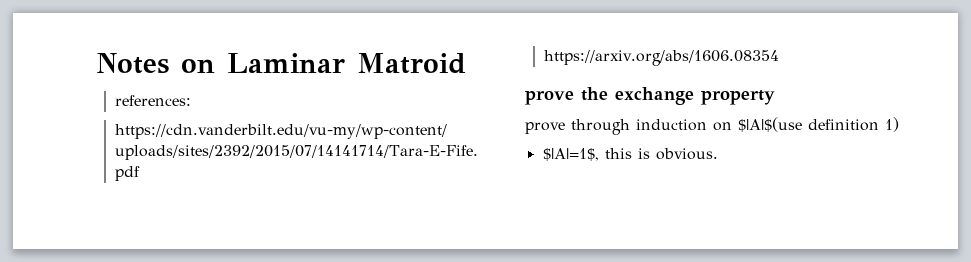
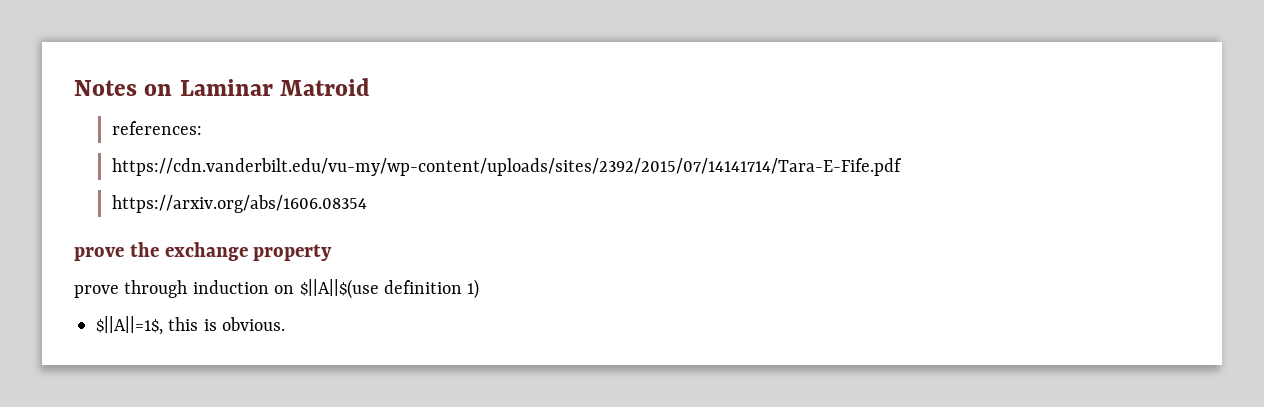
[738,117,802,132] $|A|$(use -> [299,279,379,299] $||A||$(use
[542,148,599,161] $|A|=1$, -> [96,316,163,335] $||A||=1$,

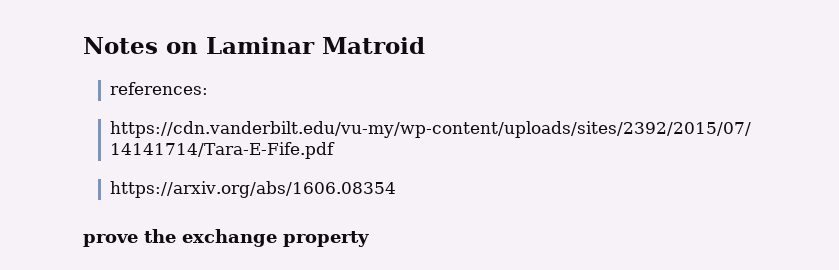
[74,279,480,299] [96,316,286,335] // prove through induction on $||A||$(use definition 1) // $||A||=1$, this is obvious. -> (369, 239) none

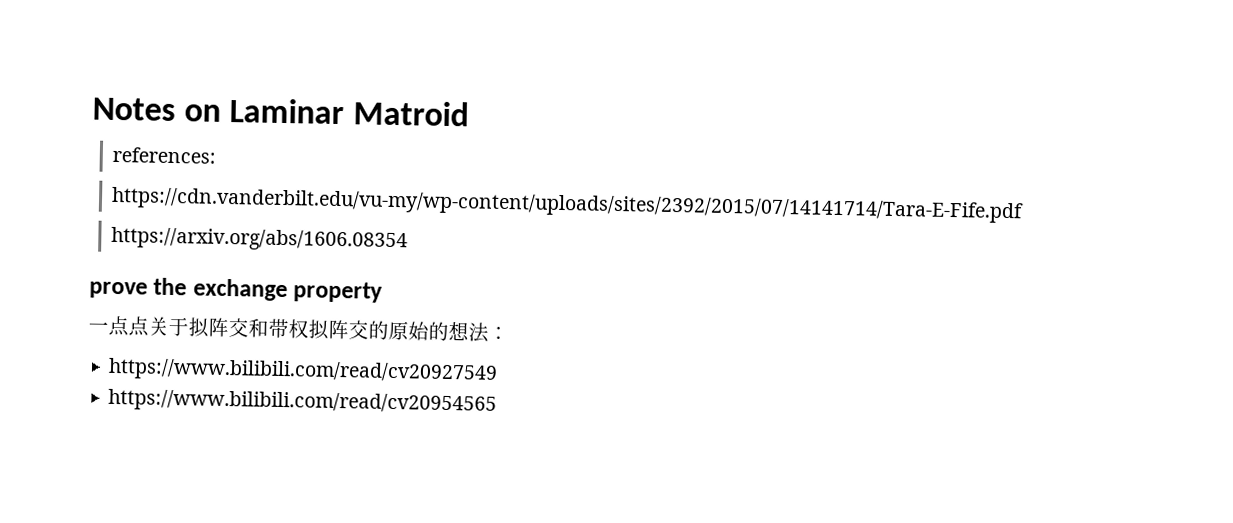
(369, 239) none -> [88,315,509,343] [108,357,499,385] [108,388,498,416] // 一点点关于拟阵交和带权拟阵交的原始的想法： // https://www.bilibili.com/read/cv20927549 // https://www.bilibili.com/read/cv20954565

